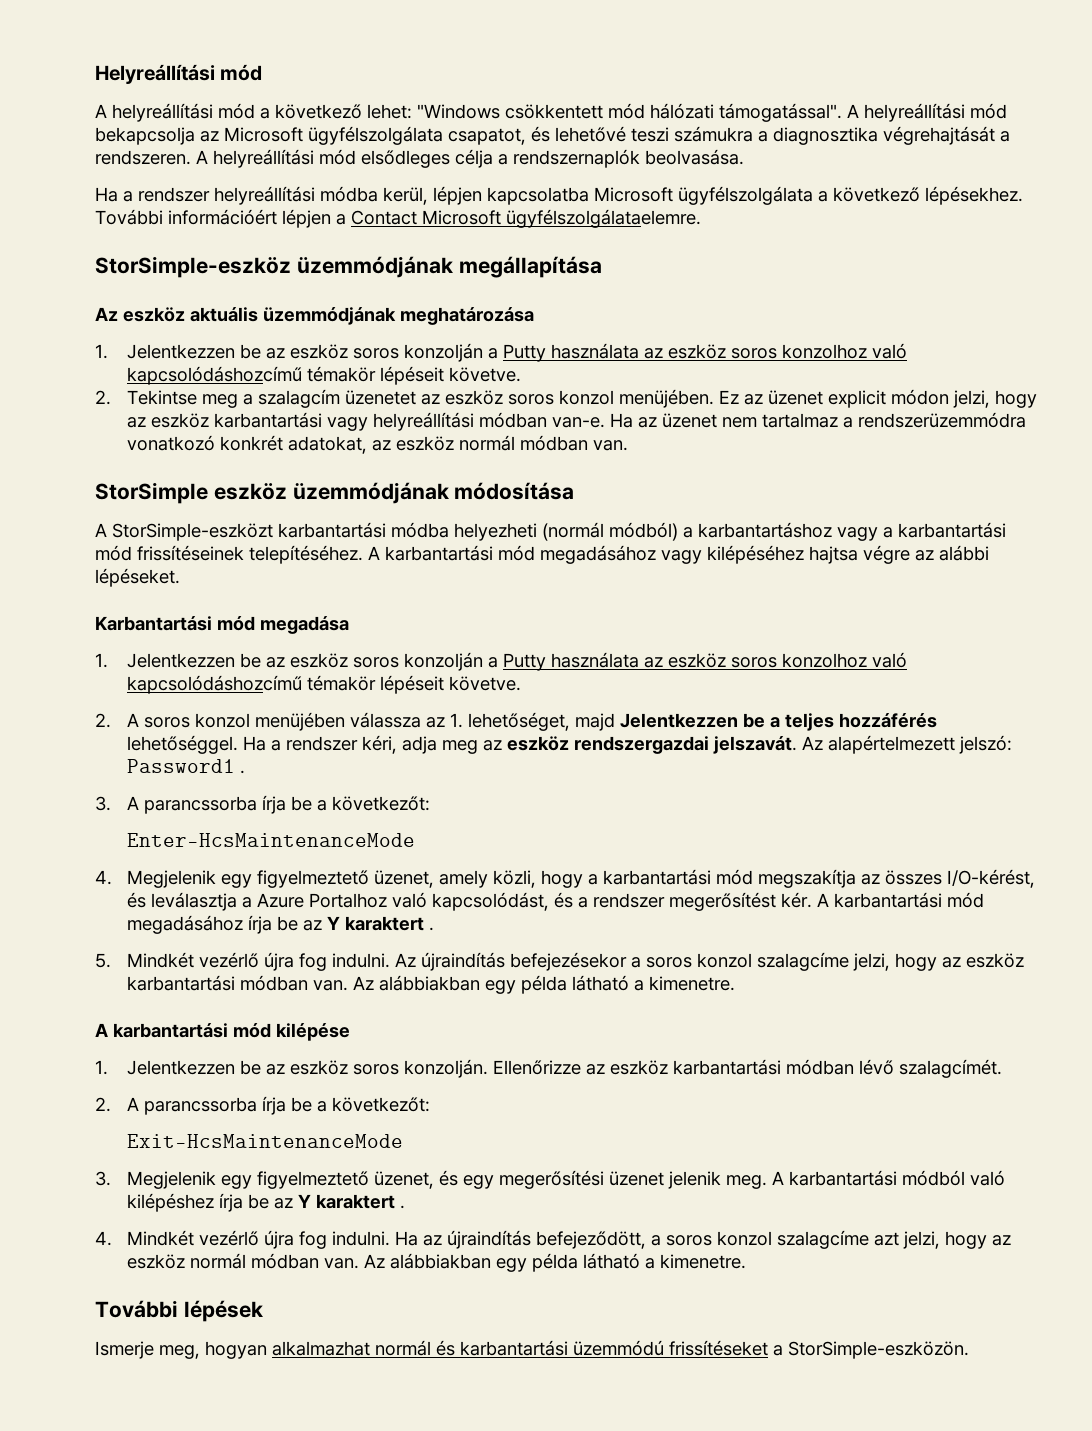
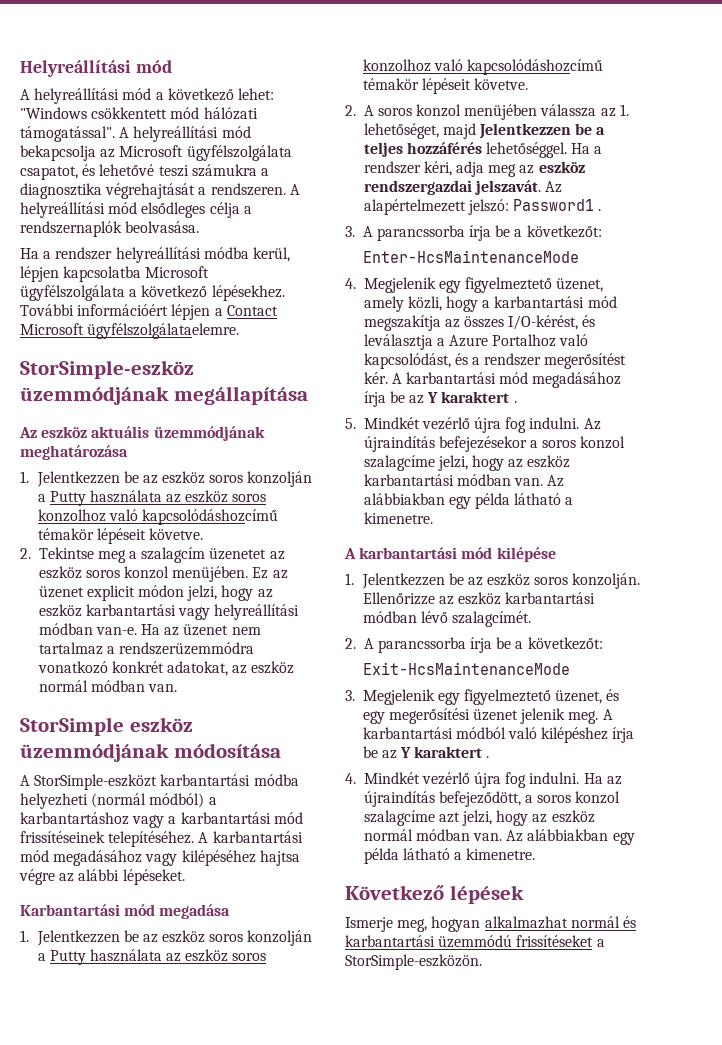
[95,1300,178,1318] További -> [345,885,444,900] Következő

